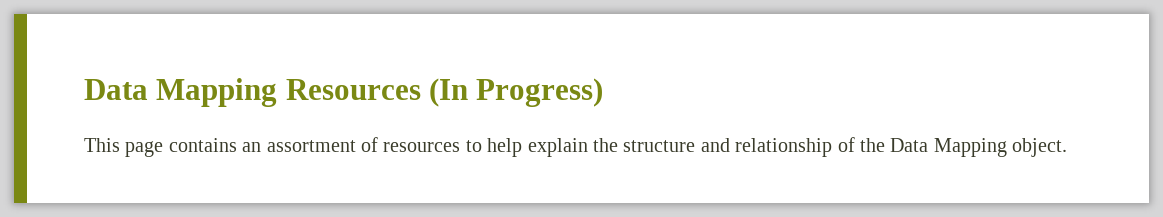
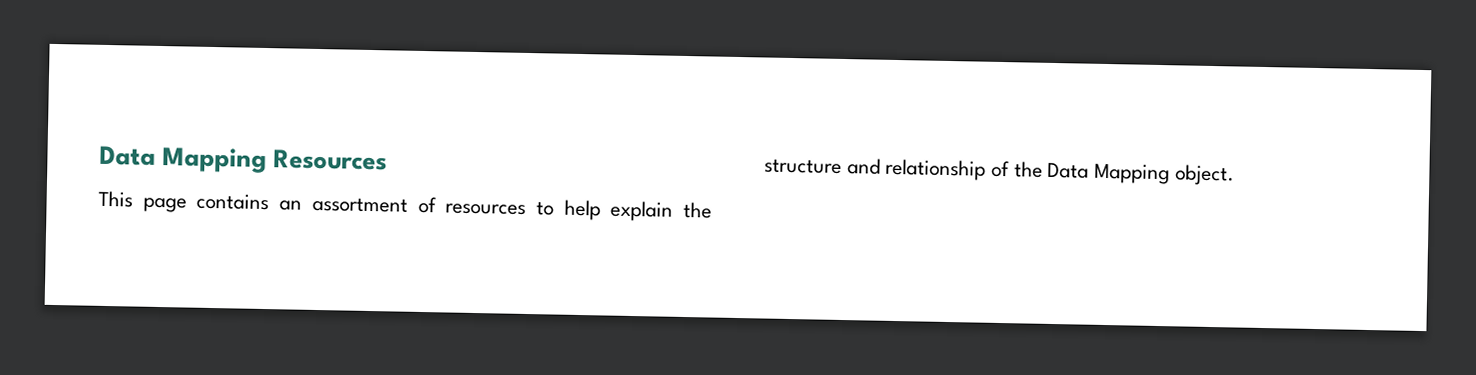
[429,78,604,107] (In Progress) -> (388, 160) none

